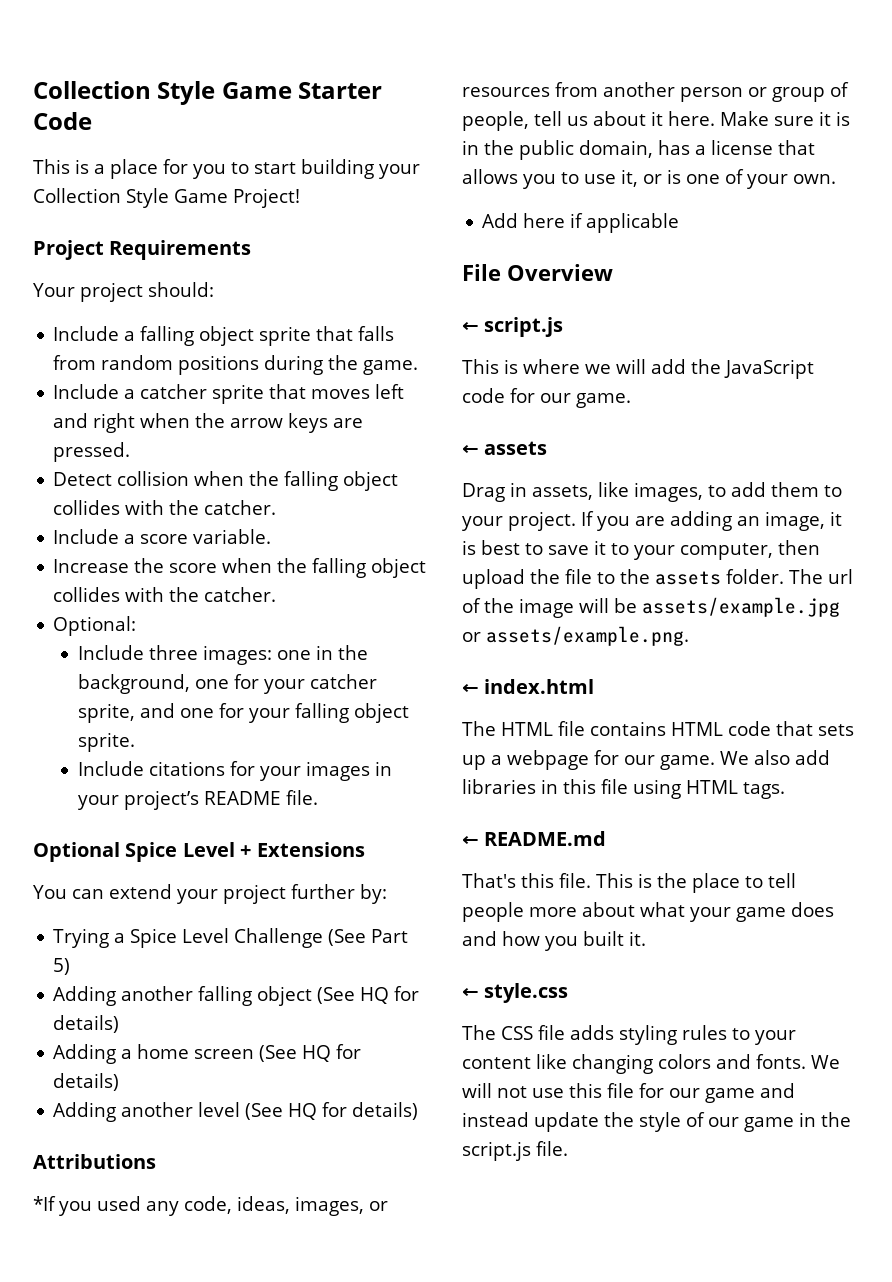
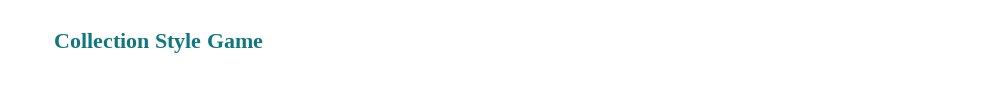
[33,81,383,105] [33,112,92,130] [33,159,420,179] [33,188,300,208] [33,240,252,260] [33,282,214,302] [53,326,395,346] [53,355,419,375] [53,384,405,404] [53,413,364,433] [53,442,131,462] [53,471,399,491] [53,500,277,515] [53,529,272,544] [53,558,427,578] [53,587,277,602] [53,616,137,636] [78,645,369,665] [78,674,378,694] [78,703,410,723] [78,732,136,752] [78,761,393,781] [78,790,319,810] [33,842,365,862] [33,884,387,904] [53,928,409,948] [53,958,71,975] [53,986,420,1006] [53,1015,120,1033] [53,1044,362,1064] [53,1073,120,1091] [53,1102,419,1122] [33,1154,156,1169] [33,1196,388,1216] [462,82,849,102] [462,111,850,131] [462,140,815,160] [462,169,836,189] [482,213,680,233] [462,264,613,281] [462,317,564,337] [462,359,814,379] [462,388,631,408] [462,441,548,455] [462,482,842,502] [462,511,842,531] [462,540,820,560] [462,569,853,589] [462,597,840,618] [462,626,689,646] [462,679,595,694] [462,721,854,736] [462,750,830,770] [462,779,785,799] [462,831,607,846] [462,873,796,893] [462,902,834,922] [462,931,646,951] [462,983,569,1003] [462,1025,796,1045] [462,1054,840,1074] [462,1083,795,1103] [462,1112,851,1132] [462,1141,568,1161] Collection Style Game Starter Code // This is a place for you to start building your Collection Style Game Project! // Project Requirements // Your project should: // Include a falling object sprite that falls from random positions during the game. // Include a catcher sprite that moves left and right when the arrow keys are pressed. // Detect collision when the falling object collides with the catcher. // Include a score variable. // Increase the score when the falling object collides with the catcher. // Optional: // Include three images: one in the background, one for your catcher sprite, and one for your falling object sprite. // Include citations for your images in your project’s README file. // Optional Spice Level + Extensions // You can extend your project further by: // Trying a Spice Level Challenge (See Part 5) // Adding another falling object (See HQ for details) // Adding a home screen (See HQ for details) // Adding another level (See HQ for details) // Attributions // *If you used any code, ideas, images, or resources from another person or group of people, tell us about it here. Make sure it is in the public domain, has a license that allows you to use it, or is one of your own. // Add here if applicable // File Overview // ← script.js // This is where we will add the JavaScript code for our game. // ← assets // Drag in assets, like images, to add them to your project. If you are adding an image, it is best to save it to your computer, then upload the file to the assets folder. The url of the image will be assets/example.jpg or assets/example.png. // ← index.html // The HTML file contains HTML code that sets up a webpage for our game. We also add libraries in this file using HTML tags. // ← README.md // That's this file. This is the place to tell people more about what your game does and how you built it. // ← style.css // The CSS file adds styling rules to your content like changing colors and fonts. We will not use this file for our game and instead update the style of our game in the script.js file. -> [54,33,263,53] Collection Style Game

